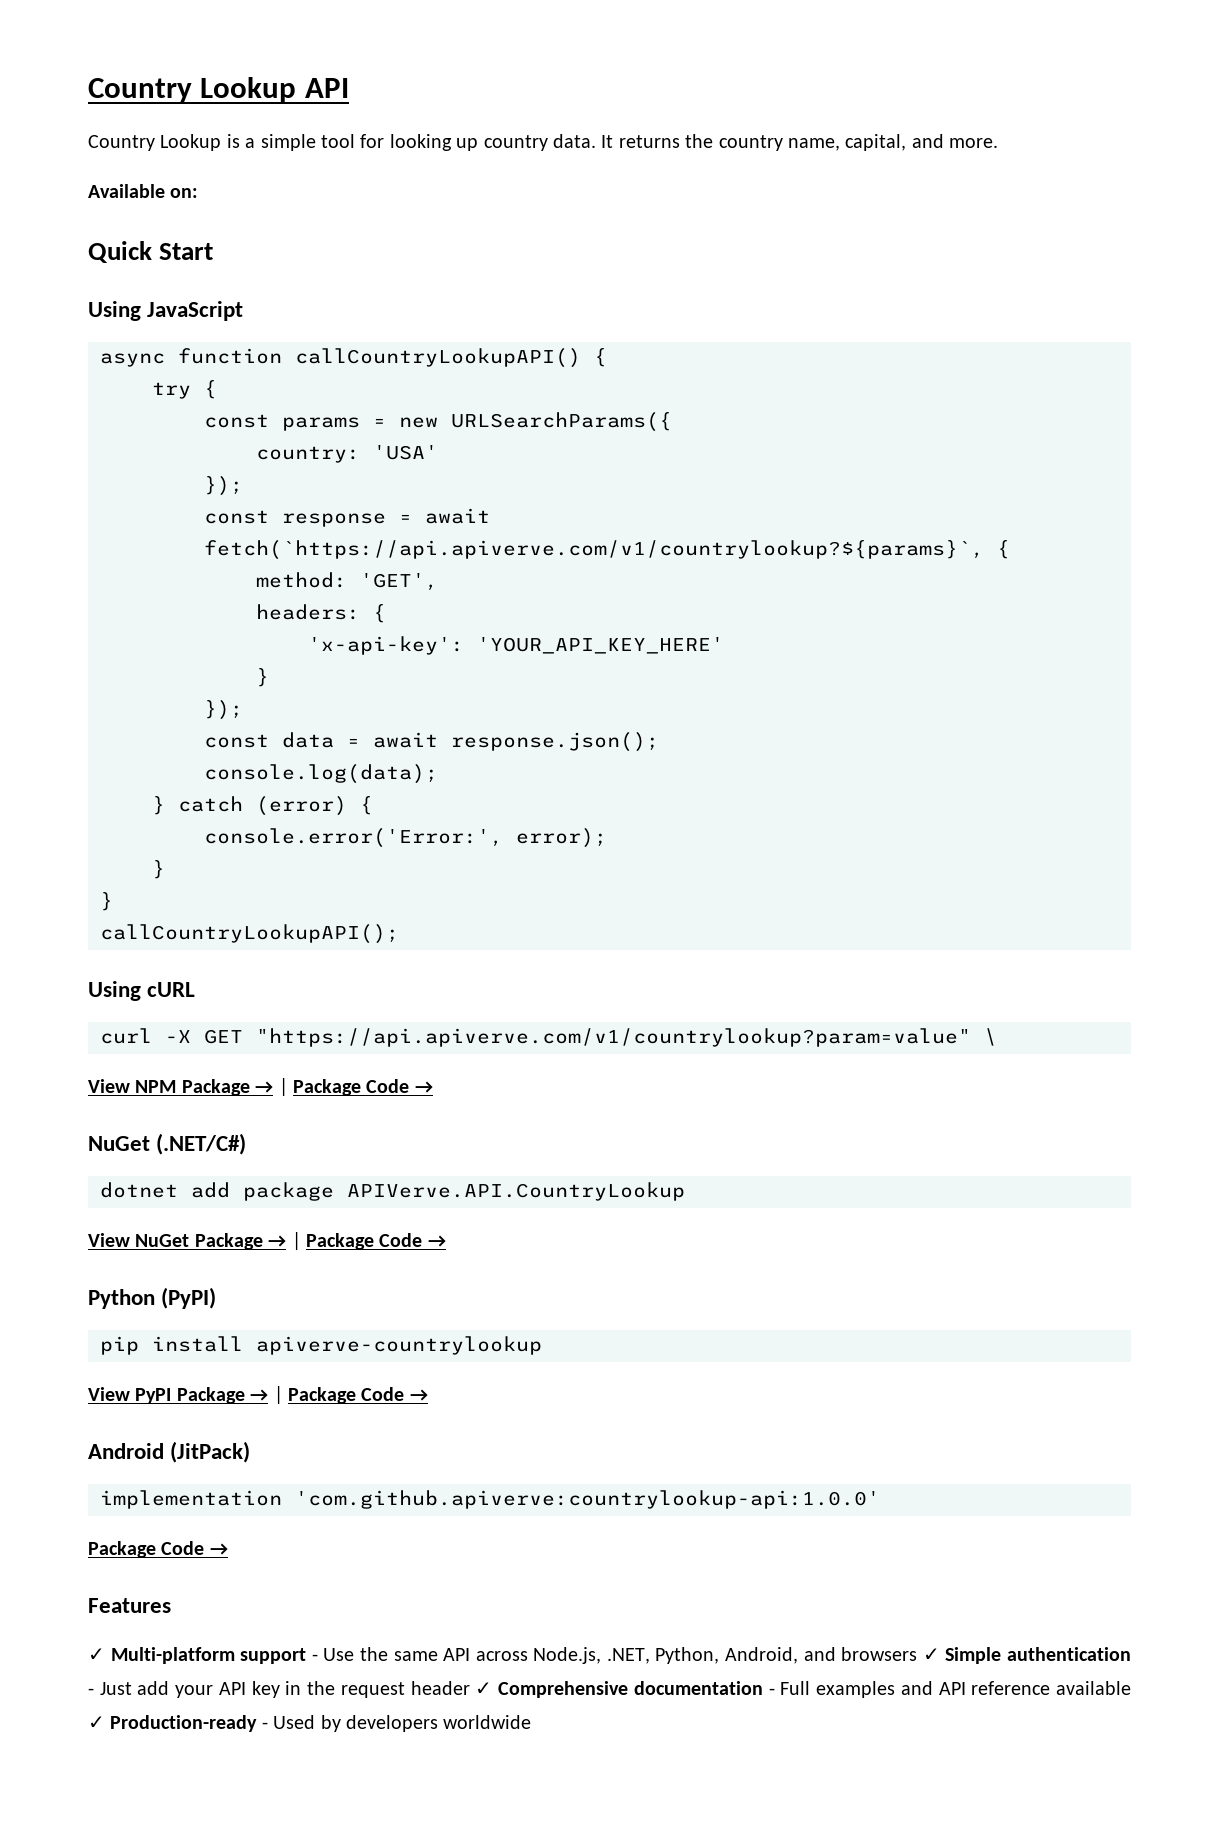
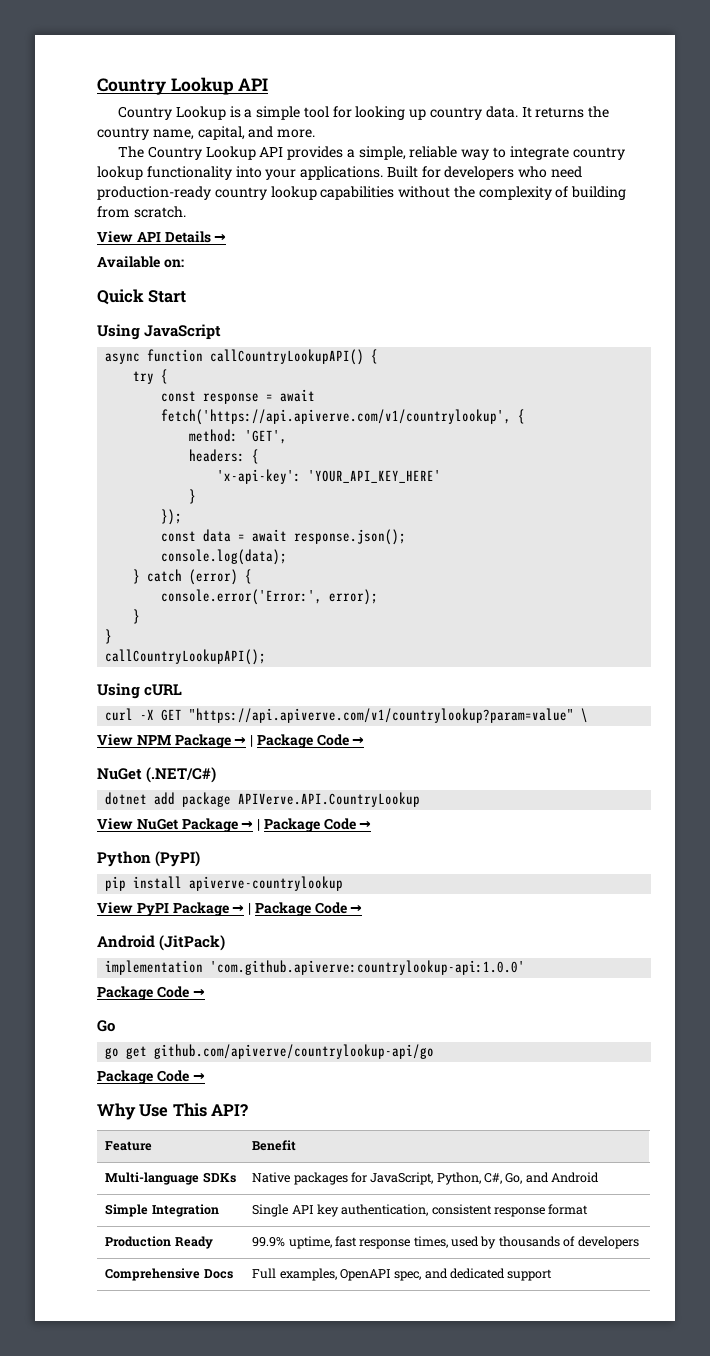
(999, 143) none -> [117,146,625,160] [97,166,583,180] [97,186,627,200] [97,206,186,218] [97,231,227,243] // The Country Lookup API provides a simple, reliable way to integrate country lookup functionality into your applications. Built for developers who need production-ready country lookup capabilities without the complexity of building from scratch. // View API Details →
[204,412,672,432] [256,445,438,463] [204,476,243,496] // const params = new URLSearchParams({ // country: 'USA' // }); -> (169, 376) none
[204,540,984,560] fetch(`https://api.apiverve.com/v1/countrylookup?${params}`, -> [161,409,512,425] fetch('https://api.apiverve.com/v1/countrylookup',
[88,1598,171,1613] [88,1647,1132,1664] [88,1681,1131,1698] [88,1715,532,1732] Features // ✓ Multi-platform support - Use the same API across Node.js, .NET, Python, Android, and browsers ✓ Simple authentication - Just add your API key in the request header ✓ Comprehensive documentation - Full examples and API reference available ✓ Production-ready - Used by developers worldwide -> [97,1020,115,1032] [105,1044,435,1059] [97,1070,205,1084] [97,1103,249,1120] [105,1141,153,1151] [252,1140,297,1151] [105,1172,236,1185] [252,1172,600,1185] [105,1204,219,1217] [252,1204,589,1217] [105,1236,213,1249] [252,1236,639,1249] [105,1268,233,1281] [252,1268,553,1281] Go // go get github.com/apiverve/countrylookup-api/go // Package Code → // Why Use This API? // Feature | Benefit // Multi-language SDKs | Native packages for JavaScript, Python, C#, Go, and Android // Simple Integration | Single API key authentication, consistent response format // Production Ready | 99.9% uptime, fast response times, used by thousands of developers // Comprehensive Docs | Full examples, OpenAPI spec, and dedicated support

